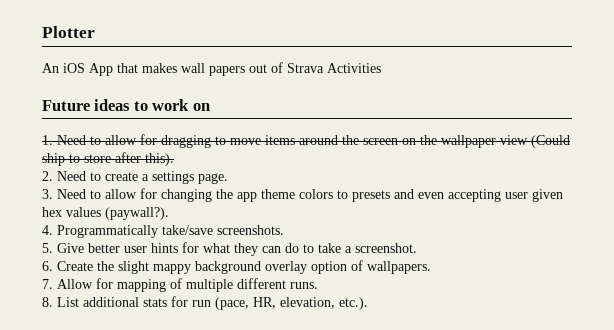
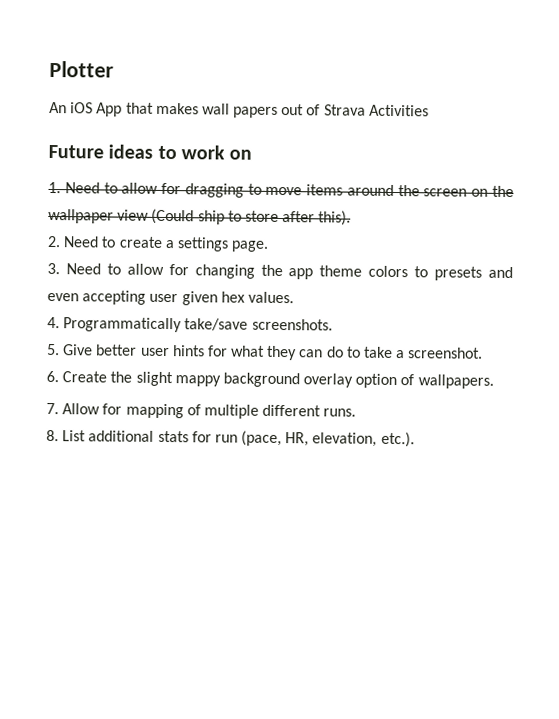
[66,207,169,220] values (paywall?). -> [247,291,294,304] values.

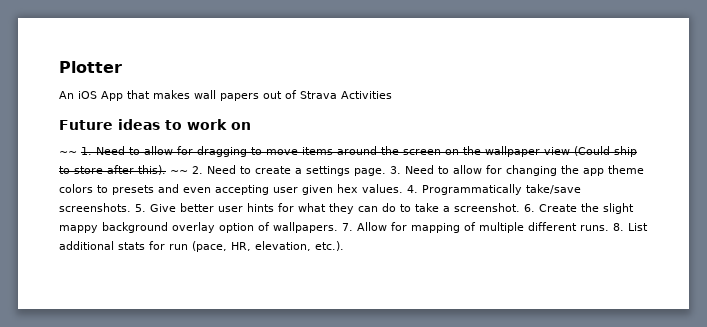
(253, 154) none -> [59,150,77,155] ~~
(352, 218) // -> [170,169,188,174] ~~
(270, 246) // -> (386, 172) none
(294, 297) // -> (403, 188) none
(333, 324) // -> (131, 207) none
(484, 353) // -> (520, 207) none
(494, 381) // -> (338, 227) none
(357, 412) // -> (609, 228) none

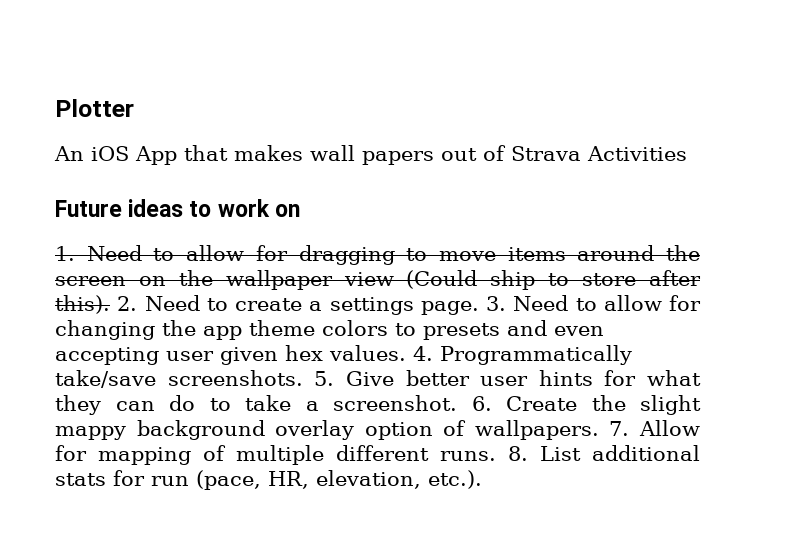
[59,150,77,155] ~~ -> (300, 210) none
[170,169,188,174] ~~ -> (110, 304) none

